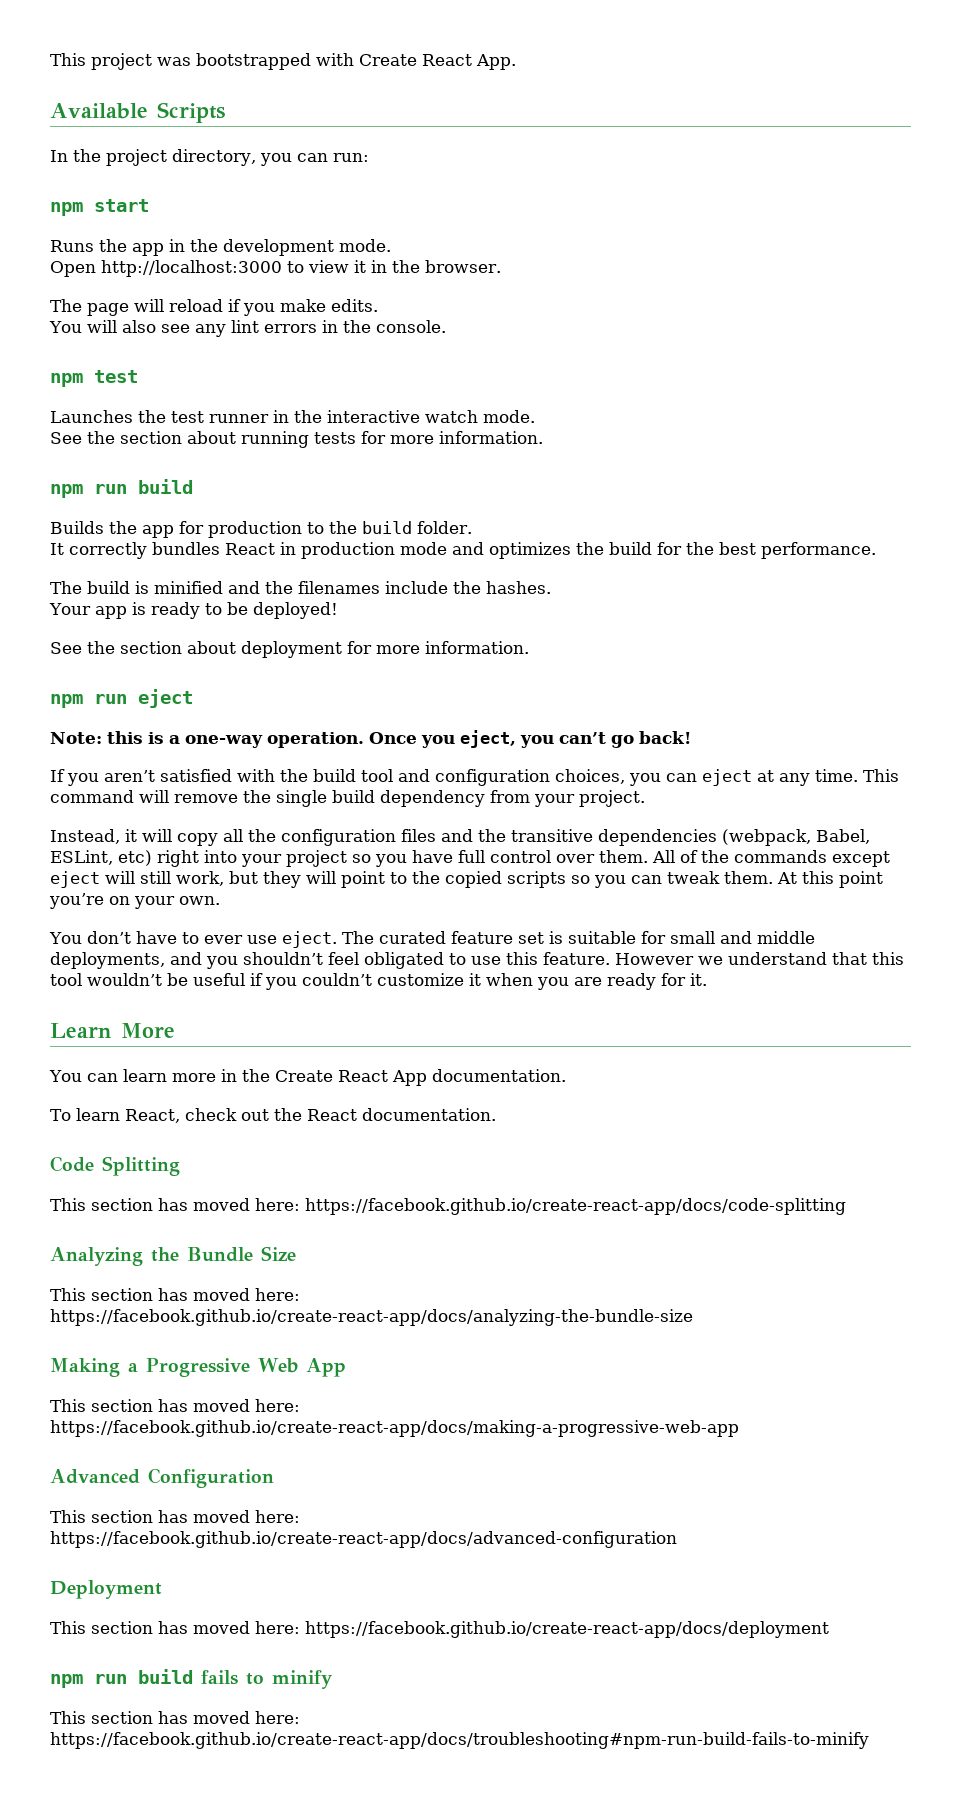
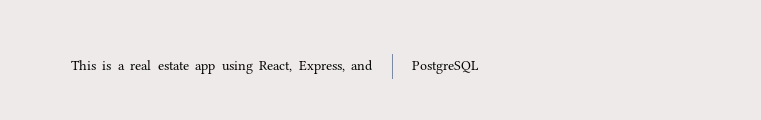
[50,53,516,70] [50,102,225,123] [50,149,369,166] [50,199,149,216] [50,239,391,256] [50,260,501,277] [50,299,378,316] [49,320,446,337] [50,370,138,387] [50,410,535,423] [50,431,543,448] [50,479,193,498] [50,521,472,538] [50,542,876,559] [50,581,551,594] [49,602,338,619] [50,641,529,658] [50,689,193,708] [50,730,691,748] [50,769,899,786] [50,790,645,807] [50,829,870,846] [50,850,890,867] [50,871,883,888] [49,893,220,909] [49,931,815,948] [50,952,904,969] [50,973,707,990] [50,1023,175,1038] [49,1069,566,1086] [50,1108,496,1123] [50,1156,180,1176] [50,1198,846,1215] [50,1246,296,1266] [50,1288,300,1301] [50,1309,693,1326] [50,1358,346,1377] [50,1399,300,1412] [50,1420,739,1437] [50,1468,274,1488] [50,1510,300,1523] [50,1531,677,1548] [50,1580,162,1599] [50,1621,829,1638] [50,1669,333,1689] [50,1711,300,1724] [50,1732,869,1749] This project was bootstrapped with Create React App. // Available Scripts // In the project directory, you can run: // npm start // Runs the app in the development mode. // Open http://localhost:3000 to view it in the browser. // The page will reload if you make edits. // You will also see any lint errors in the console. // npm test // Launches the test runner in the interactive watch mode. // See the section about running tests for more information. // npm run build // Builds the app for production to the build folder. // It correctly bundles React in production mode and optimizes the build for the best performance. // The build is minified and the filenames include the hashes. // Your app is ready to be deployed! // See the section about deployment for more information. // npm run eject // Note: this is a one-way operation. Once you eject, you can’t go back! // If you aren’t satisfied with the build tool and configuration choices, you can eject at any time. This command will remove the single build dependency from your project. // Instead, it will copy all the configuration files and the transitive dependencies (webpack, Babel, ESLint, etc) right into your project so you have full control over them. All of the commands except eject will still work, but they will point to the copied scripts so you can tweak them. At this point you’re on your own. // You don’t have to ever use eject. The curated feature set is suitable for small and middle deployments, and you shouldn’t feel obligated to use this feature. However we understand that this tool wouldn’t be useful if you couldn’t customize it when you are ready for it. // Learn More // You can learn more in the Create React App documentation. // To learn React, check out the React documentation. // Code Splitting // This section has moved here: https://facebook.github.io/create-react-app/docs/code-splitting // Analyzing the Bundle Size // This section has moved here: https://facebook.github.io/create-react-app/docs/analyzing-the-bundle-size // Making a Progressive Web App // This section has moved here: https://facebook.github.io/create-react-app/docs/making-a-progressive-web-app // Advanced Configuration // This section has moved here: https://facebook.github.io/create-react-app/docs/advanced-configuration // Deployment // This section has moved here: https://facebook.github.io/create-react-app/docs/deployment // npm run build fails to minify // This section has moved here: https://facebook.github.io/create-react-app/docs/troubleshooting#npm-run-build-fails-to-minify -> [71,60,479,74] This is a real estate app using React, Express, and PostgreSQL

